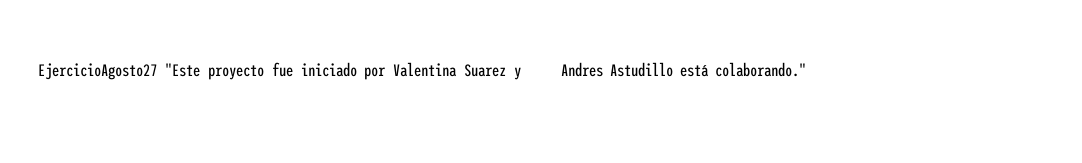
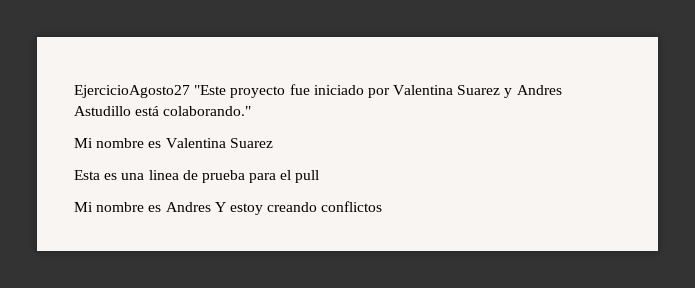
(806, 69) none -> [74,138,273,148] [74,170,320,183] [74,201,383,215] // Mi nombre es Valentina Suarez // Esta es una linea de prueba para el pull // Mi nombre es Andres Y estoy creando conflictos

